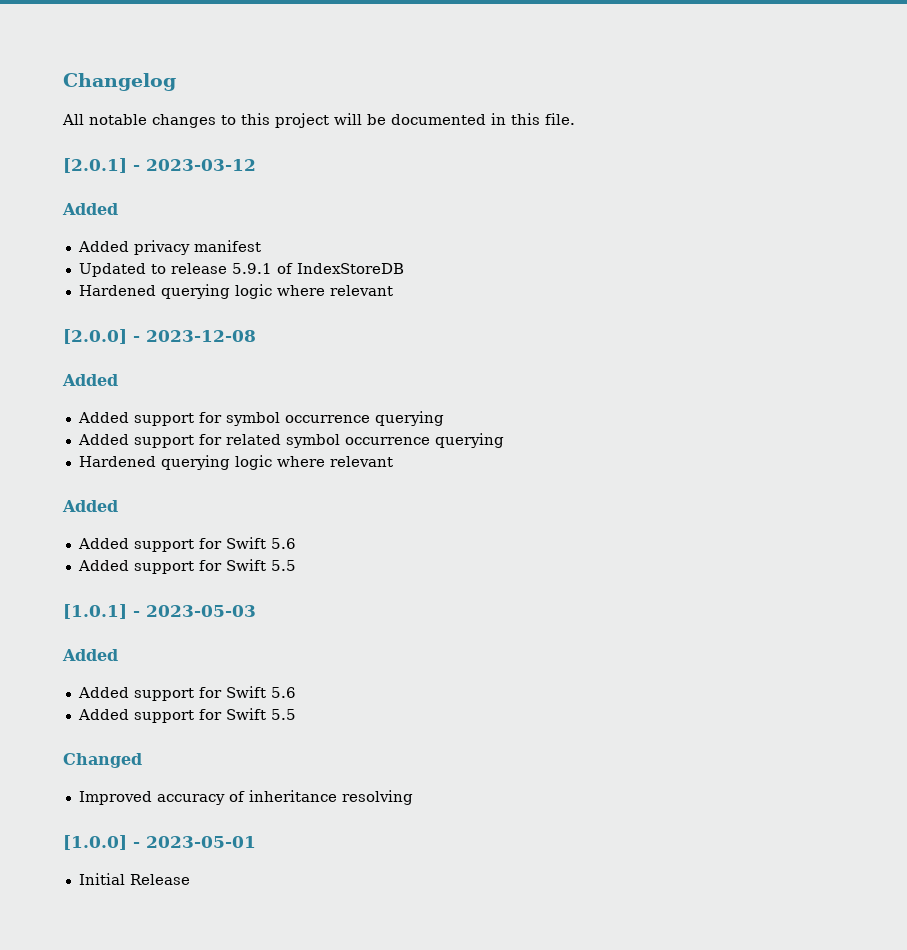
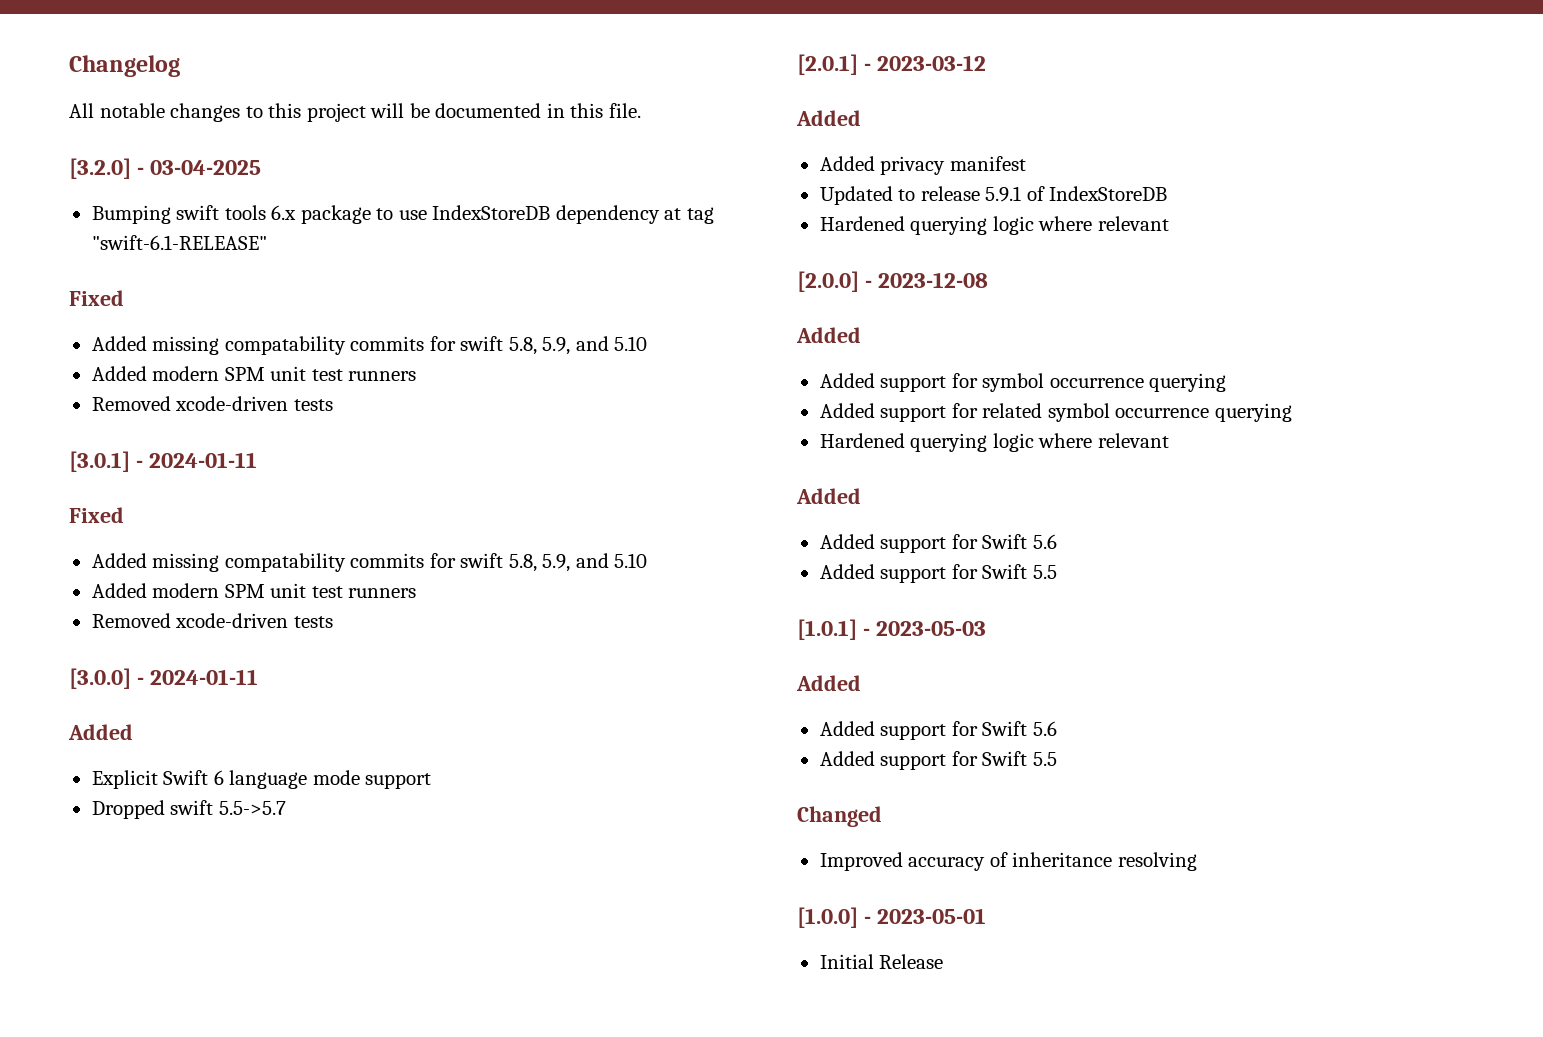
(575, 119) none -> [69,158,262,179] [91,205,714,224] [91,235,267,250] [69,290,124,306] [91,336,648,355] [91,366,417,381] [91,396,333,411] [69,451,258,472] [69,507,124,523] [91,553,648,572] [91,583,417,598] [91,613,333,628] [69,668,259,689] [68,724,133,740] [91,770,432,789] [91,800,286,819] // [3.2.0] - 03-04-2025 // Bumping swift tools 6.x package to use IndexStoreDB dependency at tag "swift-6.1-RELEASE" // Fixed // Added missing compatability commits for swift 5.8, 5.9, and 5.10 // Added modern SPM unit test runners // Removed xcode-driven tests // [3.0.1] - 2024-01-11 // Fixed // Added missing compatability commits for swift 5.8, 5.9, and 5.10 // Added modern SPM unit test runners // Removed xcode-driven tests // [3.0.0] - 2024-01-11 // Added // Explicit Swift 6 language mode support // Dropped swift 5.5->5.7

